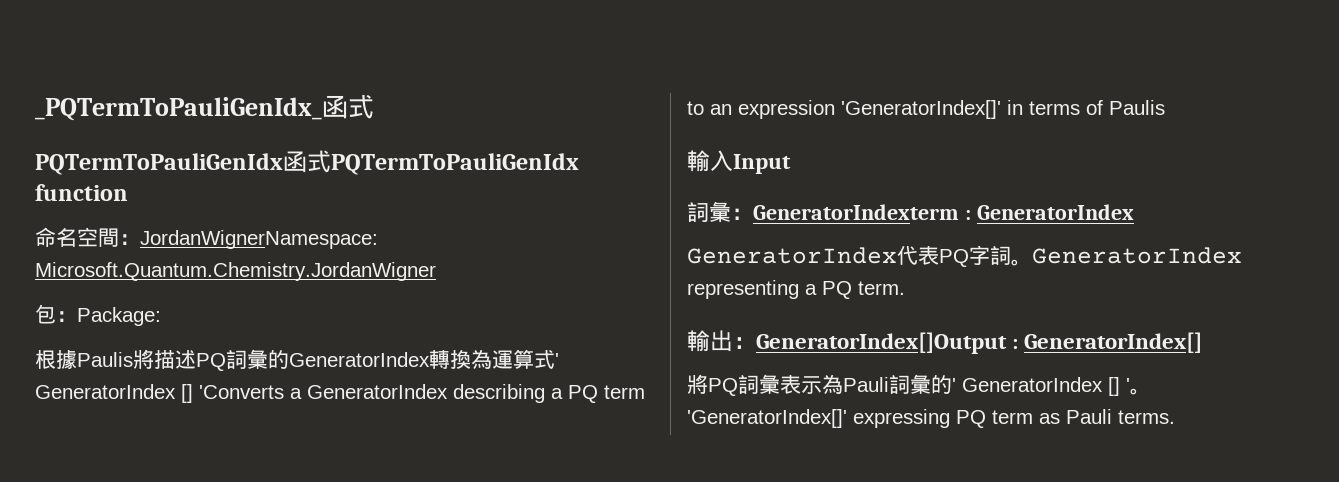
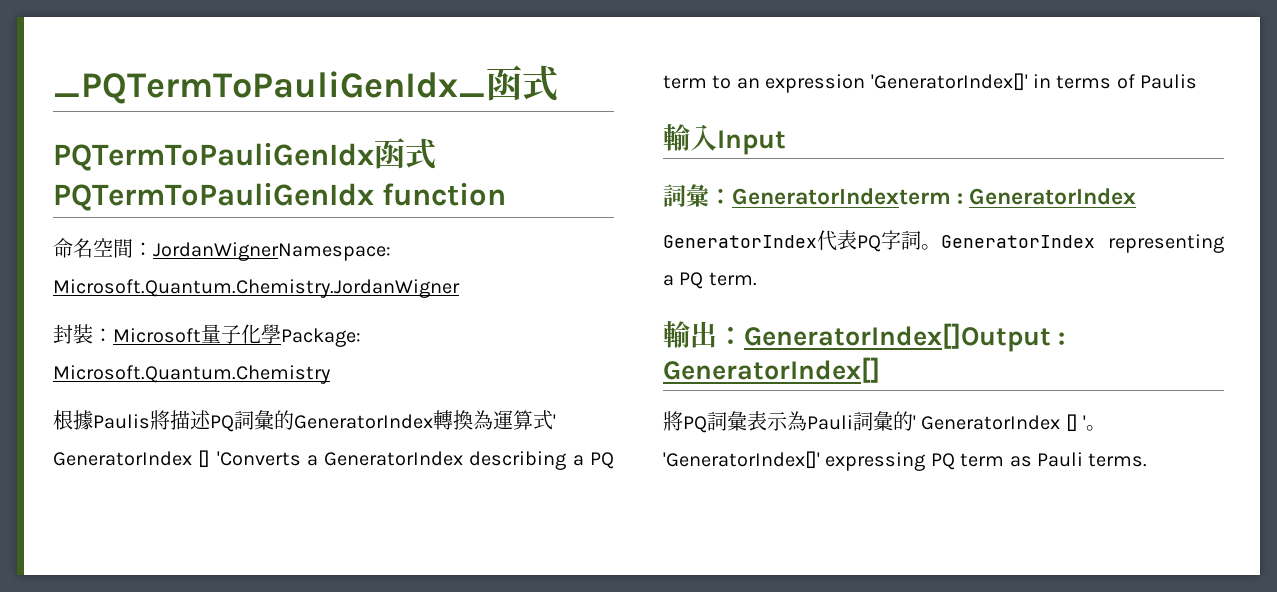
[35,304,77,324] 包： -> [53,324,281,344] 封裝：Microsoft量子化學
(161, 316) none -> [53,365,330,384] Microsoft.Quantum.Chemistry

